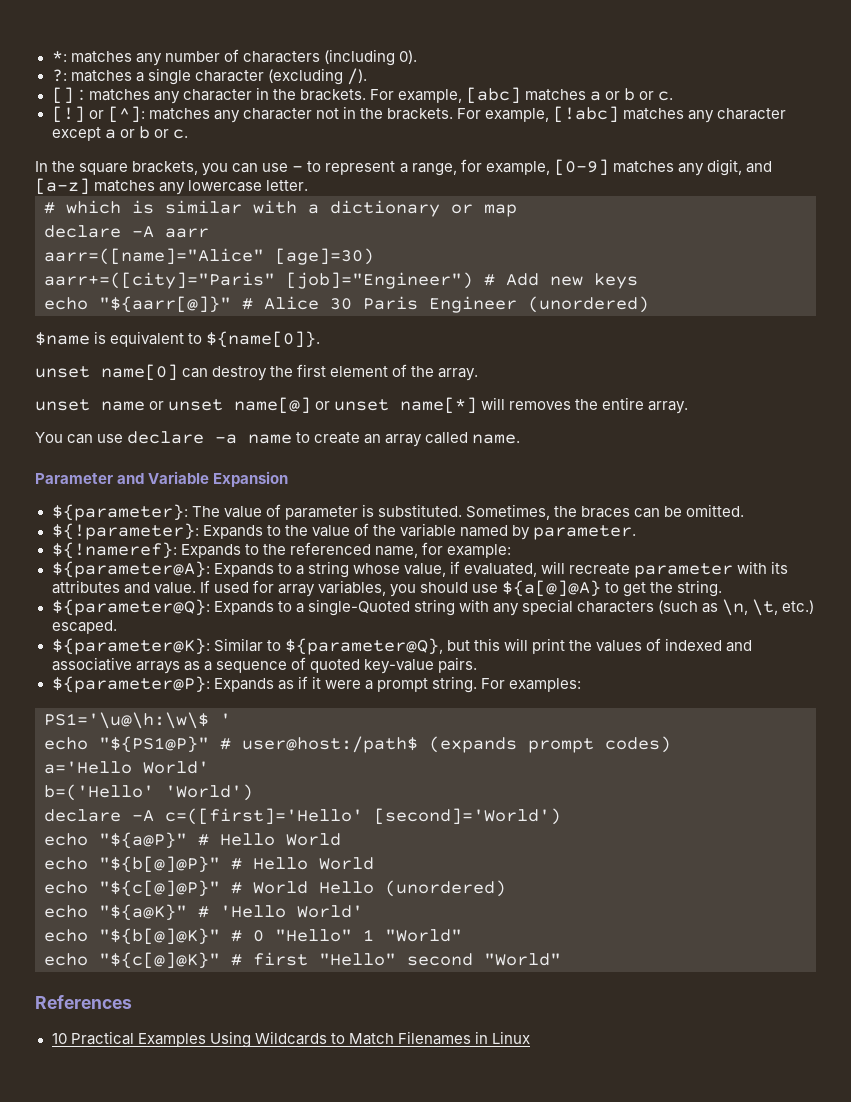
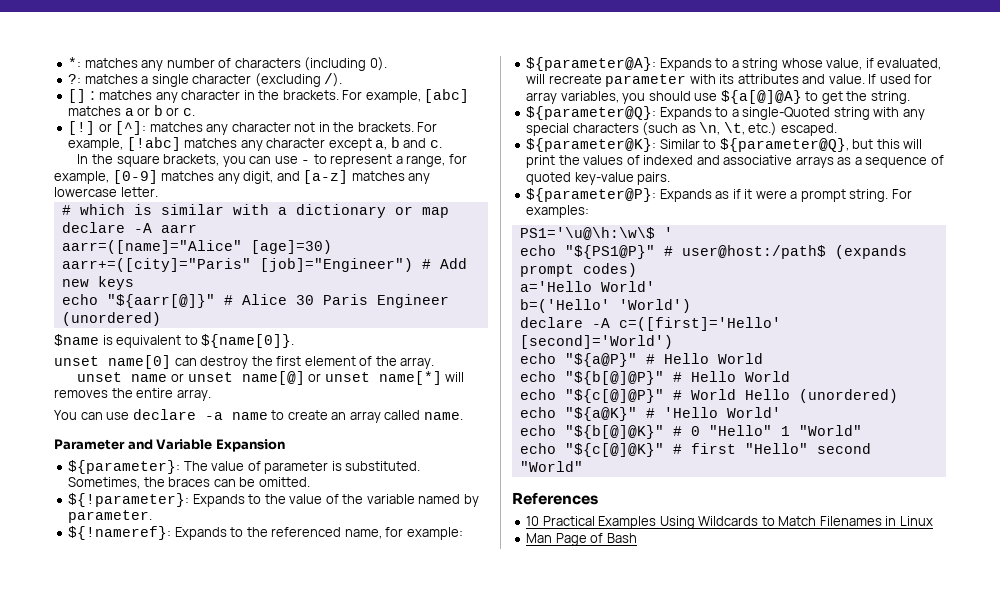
[104,126,169,139] a or b or -> [375,137,427,150] a, b and
(530, 1037) none -> [526,533,637,546] // Man Page of Bash

